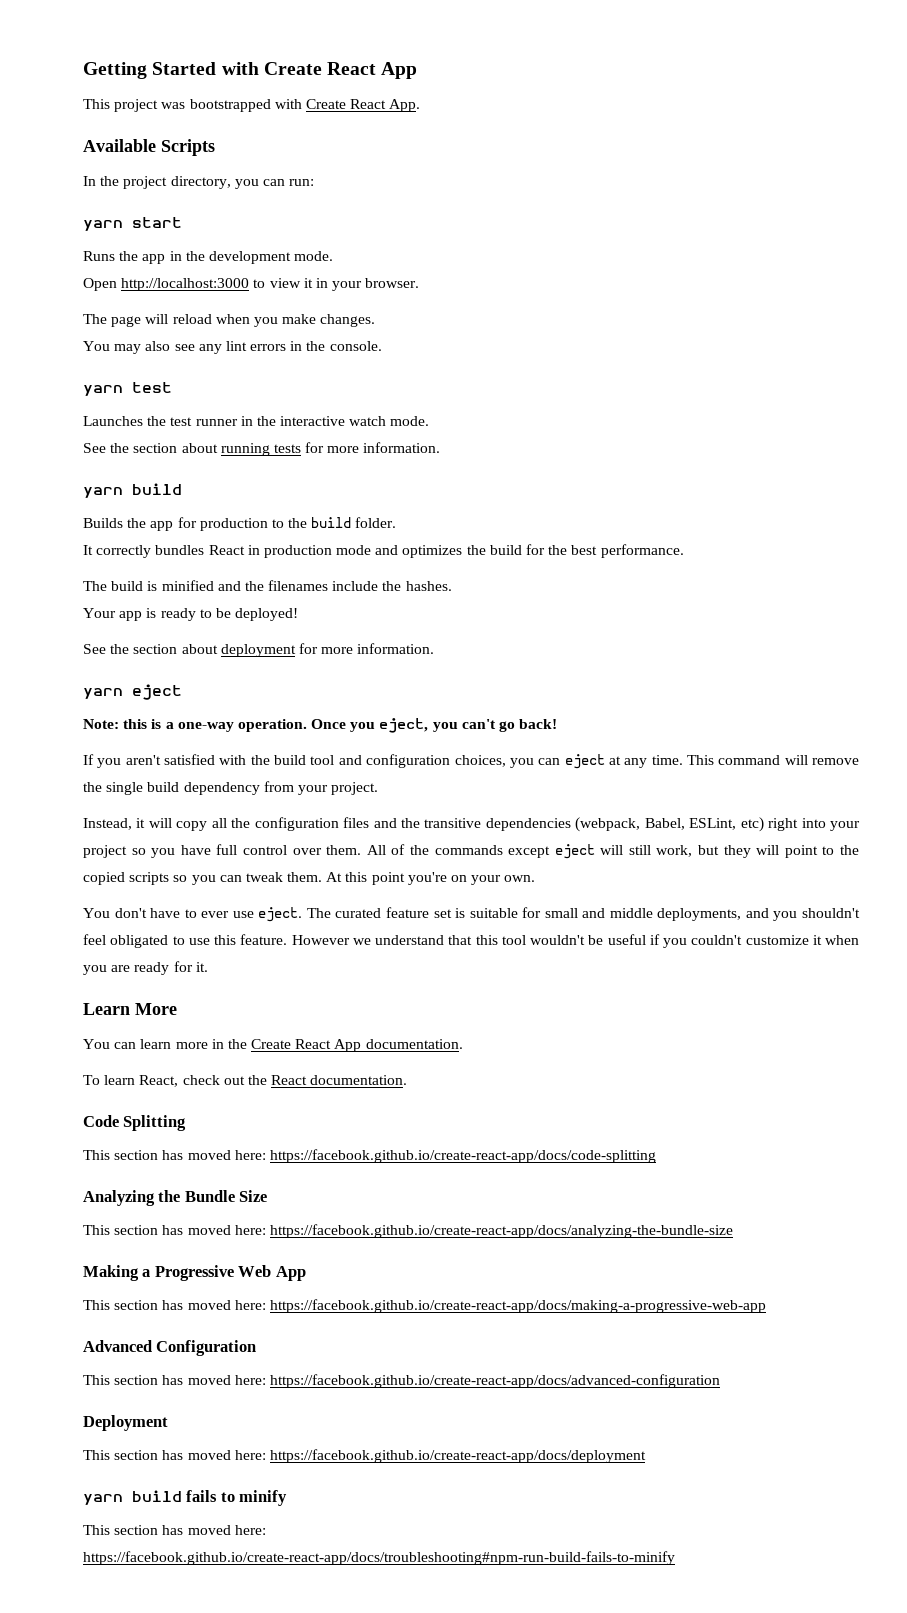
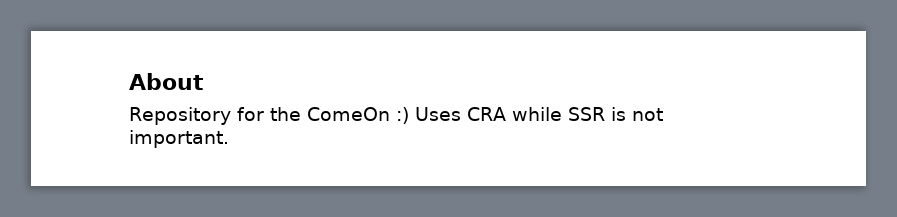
[83,62,418,79] [83,99,421,112] [83,139,215,156] [83,176,315,189] [83,217,182,231] [83,251,334,264] [83,278,420,291] [83,314,376,327] [83,341,382,354] [83,382,172,396] [83,416,430,426] [83,442,441,456] [83,483,182,498] [83,517,397,531] [83,544,684,558] [83,580,452,591] [83,608,299,621] [83,643,435,657] [83,684,182,700] [83,718,558,733] [83,754,860,769] [83,781,379,795] [83,817,861,832] [83,844,860,859] [83,872,536,885] [83,907,860,922] [83,934,859,948] [83,961,208,975] [83,1003,177,1015] [83,1039,463,1052] [83,1075,408,1087] [83,1115,187,1131] [83,1149,656,1163] [83,1190,268,1206] [83,1224,733,1238] [83,1265,306,1281] [83,1299,766,1313] [83,1340,257,1356] [83,1374,720,1388] [83,1415,168,1431] [83,1449,646,1463] [83,1490,288,1506] [83,1525,266,1535] [83,1551,675,1565] Getting Started with Create React App // This project was bootstrapped with Create React App. // Available Scripts // In the project directory, you can run: // yarn start // Runs the app in the development mode. // Open http://localhost:3000 to view it in your browser. // The page will reload when you make changes. // You may also see any lint errors in the console. // yarn test // Launches the test runner in the interactive watch mode. // See the section about running tests for more information. // yarn build // Builds the app for production to the build folder. // It correctly bundles React in production mode and optimizes the build for the best performance. // The build is minified and the filenames include the hashes. // Your app is ready to be deployed! // See the section about deployment for more information. // yarn eject // Note: this is a one-way operation. Once you eject, you can't go back! // If you aren't satisfied with the build tool and configuration choices, you can eject at any time. This command will remove the single build dependency from your project. // Instead, it will copy all the configuration files and the transitive dependencies (webpack, Babel, ESLint, etc) right into your project so you have full control over them. All of the commands except eject will still work, but they will point to the copied scripts so you can tweak them. At this point you're on your own. // You don't have to ever use eject. The curated feature set is suitable for small and middle deployments, and you shouldn't feel obligated to use this feature. However we understand that this tool wouldn't be useful if you couldn't customize it when you are ready for it. // Learn More // You can learn more in the Create React App documentation. // To learn React, check out the React documentation. // Code Splitting // This section has moved here: https://facebook.github.io/create-react-app/docs/code-splitting // Analyzing the Bundle Size // This section has moved here: https://facebook.github.io/create-react-app/docs/analyzing-the-bundle-size // Making a Progressive Web App // This section has moved here: https://facebook.github.io/create-react-app/docs/making-a-progressive-web-app // Advanced Configuration // This section has moved here: https://facebook.github.io/create-react-app/docs/advanced-configuration // Deployment // This section has moved here: https://facebook.github.io/create-react-app/docs/deployment // yarn build fails to minify // This section has moved here: https://facebook.github.io/create-react-app/docs/troubleshooting#npm-run-build-fails-to-minify -> [129,73,204,90] [129,107,663,125] [129,130,229,148] About // Repository for the ComeOn :) Uses CRA while SSR is not important.

